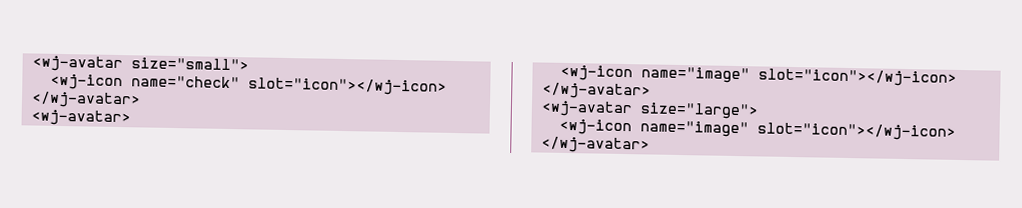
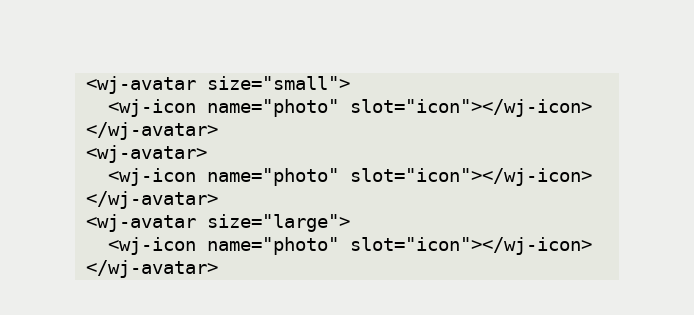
[130,75,240,89] name="check" -> [207,99,340,117] name="photo"
[640,66,750,84] name="image" -> [207,168,340,186] name="photo"
[639,120,749,138] name="image" -> [207,237,340,255] name="photo"

